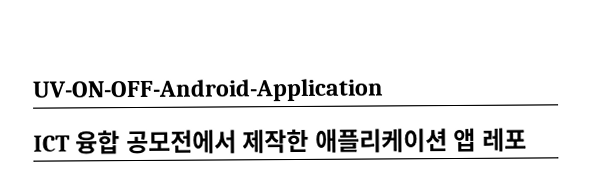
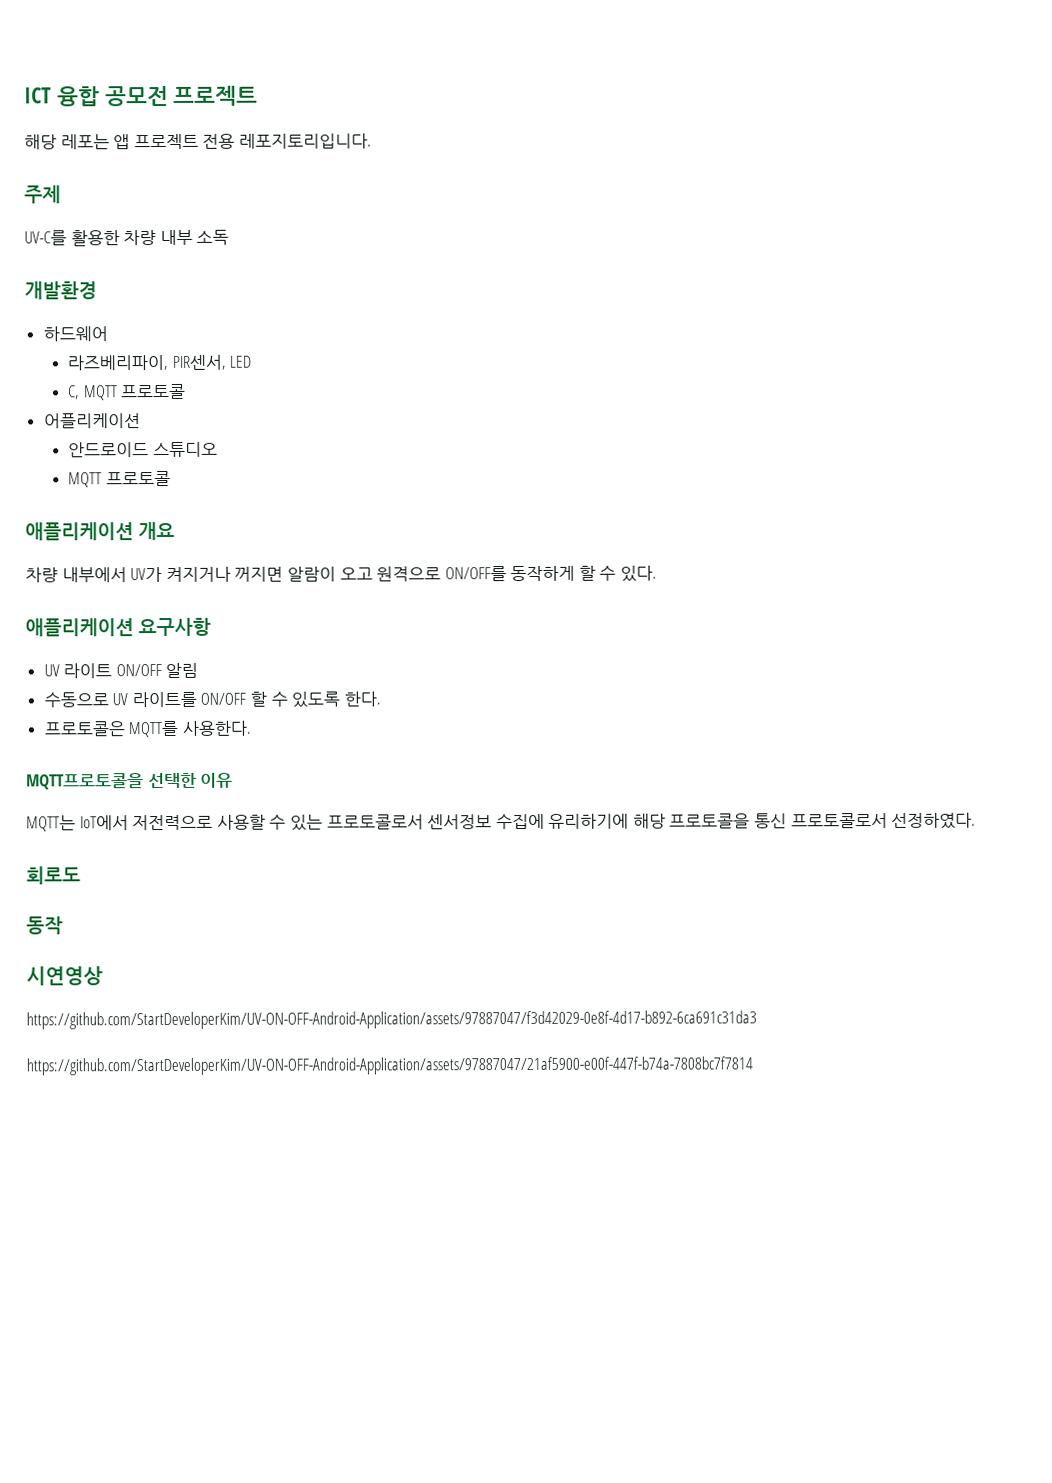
[32,78,384,103] UV-ON-OFF-Android-Application // -> (24, 95) none
[125,127,527,155] 공모전에서 제작한 애플리케이션 앱 레포 -> [104,85,259,107] [24,133,372,150] [24,185,61,204] [24,229,230,247] [24,281,97,300] [42,326,108,342] [67,354,252,371] [68,383,187,401] [43,413,141,429] [68,441,218,458] [68,470,171,488] [25,521,175,541] [25,565,658,583] [25,617,211,637] [43,662,199,679] [43,691,381,708] [43,720,251,738] [26,772,234,790] [26,812,977,832] [26,866,81,885] [26,916,63,935] [26,966,103,986] [26,1010,757,1030] [26,1056,753,1076] 공모전 프로젝트 // 해당 레포는 앱 프로젝트 전용 레포지토리입니다. // 주제 // UV-C를 활용한 차량 내부 소독 // 개발환경 // 하드웨어 // 라즈베리파이, PIR센서, LED // C, MQTT 프로토콜 // 어플리케이션 // 안드로이드 스튜디오 // MQTT 프로토콜 // 애플리케이션 개요 // 차량 내부에서 UV가 켜지거나 꺼지면 알람이 오고 원격으로 ON/OFF를 동작하게 할 수 있다. // 애플리케이션 요구사항 // UV 라이트 ON/OFF 알림 // 수동으로 UV 라이트를 ON/OFF 할 수 있도록 한다. // 프로토콜은 MQTT를 사용한다. // MQTT프로토콜을 선택한 이유 // MQTT는 IoT에서 저전력으로 사용할 수 있는 프로토콜로서 센서정보 수집에 유리하기에 해당 프로토콜을 통신 프로토콜로서 선정하였다. // 회로도 // 동작 // 시연영상 // https://github.com/StartDeveloperKim/UV-ON-OFF-Android-Application/assets/97887047/f3d42029-0e8f-4d17-b892-6ca691c31da3 // https://github.com/StartDeveloperKim/UV-ON-OFF-Android-Application/assets/97887047/21af5900-e00f-447f-b74a-7808bc7f7814

